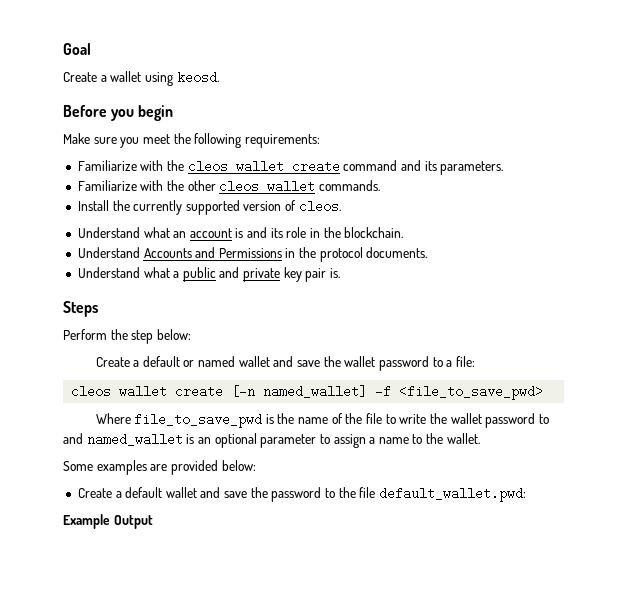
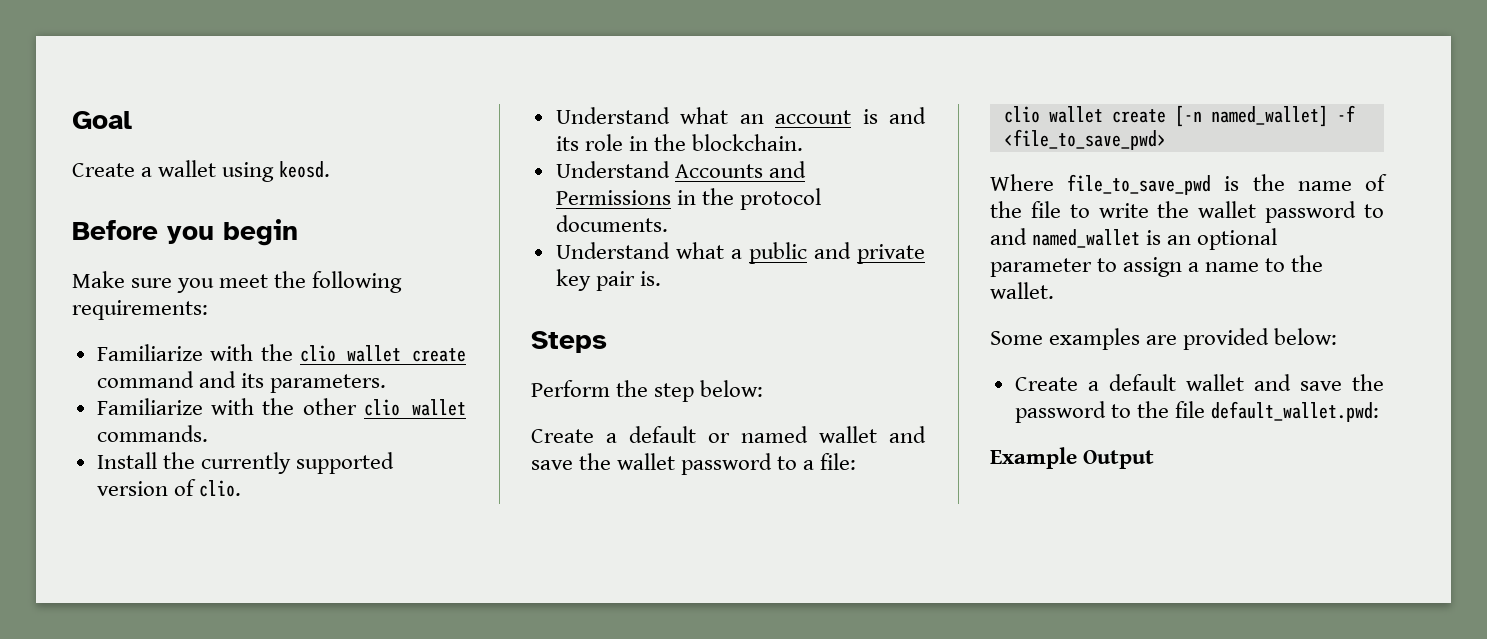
[187,160,228,173] cleos -> [300,345,337,362] clio
[219,180,260,193] cleos -> [363,399,400,416] clio
[298,200,341,213] cleos. -> [198,480,241,497] clio.
[71,385,112,398] cleos -> [1003,106,1040,123] clio

